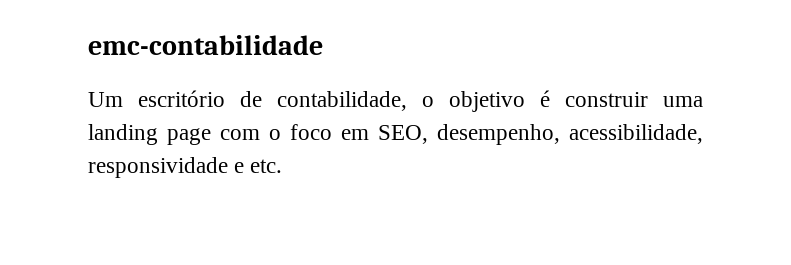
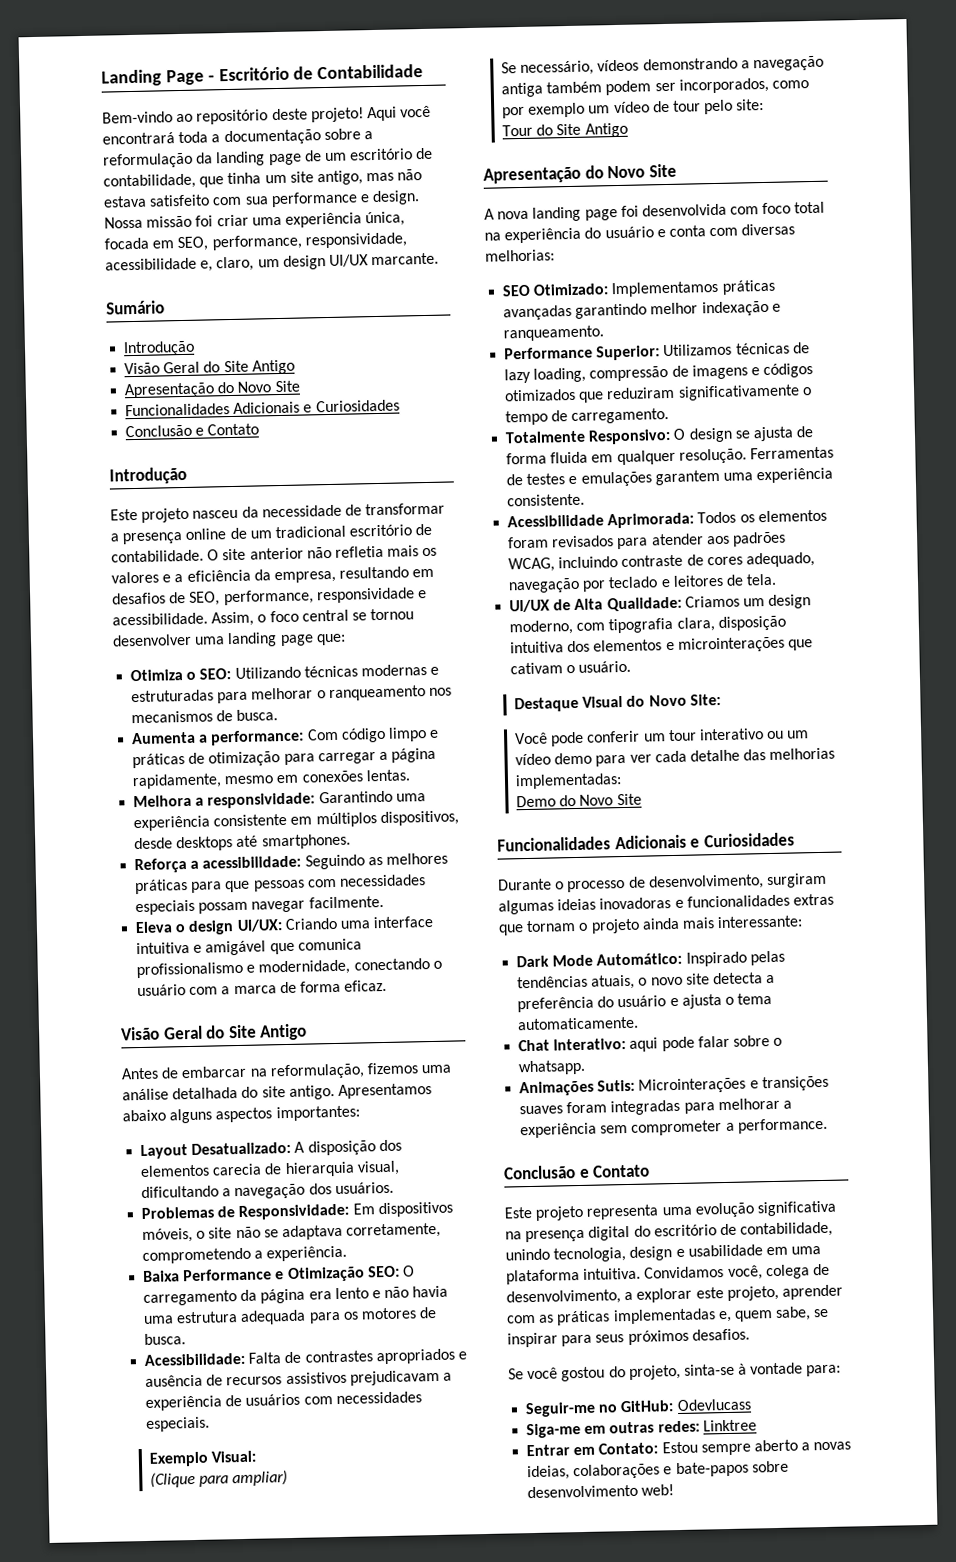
[88,35,323,55] [88,90,703,112] [88,124,703,145] [88,157,283,178] emc-contabilidade // Um escritório de contabilidade, o objetivo é construir uma landing page com o foco em SEO, desempenho, acessibilidade, responsividade e etc. -> [101,63,424,87] [102,105,432,125] [102,128,373,146] [103,147,434,169] [103,169,423,190] [103,190,421,208] [104,211,406,229] [104,232,407,252] [105,252,440,272] [106,300,165,315] [123,340,196,357] [124,359,295,375] [124,380,300,399] [125,399,400,417] [125,423,260,438] [109,466,187,485] [110,502,446,523] [110,523,433,545] [111,545,438,563] [111,566,435,584] [112,587,427,606] [112,608,415,627] [112,632,346,648] [130,664,440,682] [131,685,452,704] [131,709,279,724] [131,727,440,746] [132,747,437,769] [132,769,410,790] [133,790,426,809] [133,810,459,832] [134,833,351,852] [134,852,448,874] [134,874,426,895] [135,895,384,916] [135,915,434,935] [136,938,362,956] [136,958,442,979] [137,979,388,997] [120,1023,308,1041] [121,1062,452,1080] [122,1083,432,1101] [122,1105,360,1124] [140,1139,402,1160] [140,1160,400,1178] [141,1181,394,1200] [141,1201,453,1221] [142,1222,442,1244] [142,1245,348,1265] [143,1265,415,1283] [143,1285,449,1306] [143,1306,438,1325] [144,1333,187,1345] [144,1348,467,1366] [145,1369,452,1387] [145,1391,422,1411] [146,1416,211,1432] [149,1450,257,1467] [150,1470,289,1488] [501,55,825,76] [501,77,810,98] [502,98,765,119] [502,122,628,138] [483,163,677,184] [484,201,826,222] [484,223,796,244] [485,249,555,262] [502,279,776,298] [503,300,781,321] [503,325,605,342] [504,342,810,361] [504,363,814,384] [504,384,812,403] [505,407,670,426] [505,426,814,445] [506,446,834,466] [506,467,834,487] [507,493,586,507] [507,509,827,529] [507,531,786,550] [508,552,815,573] [508,573,778,594] [509,594,812,613] [509,615,786,636] [510,636,813,654] [510,660,632,675] [514,693,721,713] [515,728,810,747] [515,747,836,767] [515,773,623,790] [516,793,642,808] [497,832,795,852] [498,872,827,893] [498,893,834,915] [498,915,804,936] [516,950,785,968] [517,972,776,990] [517,992,773,1013] [517,1016,640,1031] [518,1035,783,1052] [518,1059,587,1076] [519,1075,829,1097] [519,1097,792,1116] [520,1117,828,1139] [503,1164,651,1180] [504,1200,837,1221] [505,1221,834,1243] [505,1244,822,1263] [506,1263,830,1285] [506,1284,843,1306] [507,1306,830,1326] [507,1328,750,1348] [508,1362,842,1382] [525,1398,752,1418] [526,1419,757,1439] [526,1439,852,1457] [527,1460,789,1481] [527,1484,675,1499] Landing Page - Escritório de Contabilidade // Bem-vindo ao repositório deste projeto! Aqui você encontrará toda a documentação sobre a reformulação da landing page de um escritório de contabilidade, que tinha um site antigo, mas não estava satisfeito com sua performance e design. Nossa missão foi criar uma experiência única, focada em SEO, performance, responsividade, acessibilidade e, claro, um design UI/UX marcante. // Sumário // Introdução // Visão Geral do Site Antigo // Apresentação do Novo Site // Funcionalidades Adicionais e Curiosidades // Conclusão e Contato // Introdução // Este projeto nasceu da necessidade de transformar a presença online de um tradicional escritório de contabilidade. O site anterior não refletia mais os valores e a eficiência da empresa, resultando em desafios de SEO, performance, responsividade e acessibilidade. Assim, o foco central se tornou desenvolver uma landing page que: // Otimiza o SEO: Utilizando técnicas modernas e estruturadas para melhorar o ranqueamento nos mecanismos de busca. // Aumenta a performance: Com código limpo e práticas de otimização para carregar a página rapidamente, mesmo em conexões lentas. // Melhora a responsividade: Garantindo uma experiência consistente em múltiplos dispositivos, desde desktops até smartphones. // Reforça a acessibilidade: Seguindo as melhores práticas para que pessoas com necessidades especiais possam navegar facilmente. // Eleva o design UI/UX: Criando uma interface intuitiva e amigável que comunica profissionalismo e modernidade, conectando o usuário com a marca de forma eficaz. // Visão Geral do Site Antigo // Antes de embarcar na reformulação, fizemos uma análise detalhada do site antigo. Apresentamos abaixo alguns aspectos importantes: // Layout Desatualizado: A disposição dos elementos carecia de hierarquia visual, dificultando a navegação dos usuários. // Problemas de Responsividade: Em dispositivos móveis, o site não se adaptava corretamente, comprometendo a experiência. // Baixa Performance e Otimização SEO: O carregamento da página era lento e não havia uma estrutura adequada para os motores de busca. // Acessibilidade: Falta de contrastes apropriados e ausência de recursos assistivos prejudicavam a experiência de usuários com necessidades especiais. // Exemplo Visual: // (Clique para ampliar) // Se necessário, vídeos demonstrando a navegação antiga também podem ser incorporados, como por exemplo um vídeo de tour pelo site: // Tour do Site Antigo // Apresentação do Novo Site // A nova landing page foi desenvolvida com foco total na experiência do usuário e conta com diversas melhorias: // SEO Otimizado: Implementamos práticas avançadas garantindo melhor indexação e ranqueamento. // Performance Superior: Utilizamos técnicas de lazy loading, compressão de imagens e códigos otimizados que reduziram significativamente o tempo de carregamento. // Totalmente Responsivo: O design se ajusta de forma fluida em qualquer resolução. Ferramentas de testes e emulações garantem uma experiência consistente. // Acessibilidade Aprimorada: Todos os elementos foram revisados para atender aos padrões WCAG, incluindo contraste de cores adequado, navegação por teclado e leitores de tela. // UI/UX de Alta Qualidade: Criamos um design moderno, com tipografia clara, disposição intuitiva dos elementos e microinterações que cativam o usuário. // Destaque Visual do Novo Site: // Você pode conferir um tour interativo ou um vídeo demo para ver cada detalhe das melhorias implementadas: // Demo do Novo Site // Funcionalidades Adicionais e Curiosidades // Durante o processo de desenvolvimento, surgiram algumas ideias inovadoras e funcionalidades extras que tornam o projeto ainda mais interessante: // Dark Mode Automático: Inspirado pelas tendências atuais, o novo site detecta a preferência do usuário e ajusta o tema automaticamente. // Chat Interativo: aqui pode falar sobre o whatsapp. // Animações Sutis: Microinterações e transições suaves foram integradas para melhorar a experiência sem comprometer a performance. // Conclusão e Contato // Este projeto representa uma evolução significativa na presença digital do escritório de contabilidade, unindo tecnologia, design e usabilidade em uma plataforma intuitiva. Convidamos você, colega de desenvolvimento, a explorar este projeto, aprender com as práticas implementadas e, quem sabe, se inspirar para seus próximos desafios. // Se você gostou do projeto, sinta-se à vontade para: // Seguir-me no GitHub: Odevlucass // Siga-me em outras redes: Linktree // Entrar em Contato: Estou sempre aberto a novas ideias, colaborações e bate-papos sobre desenvolvimento web!

